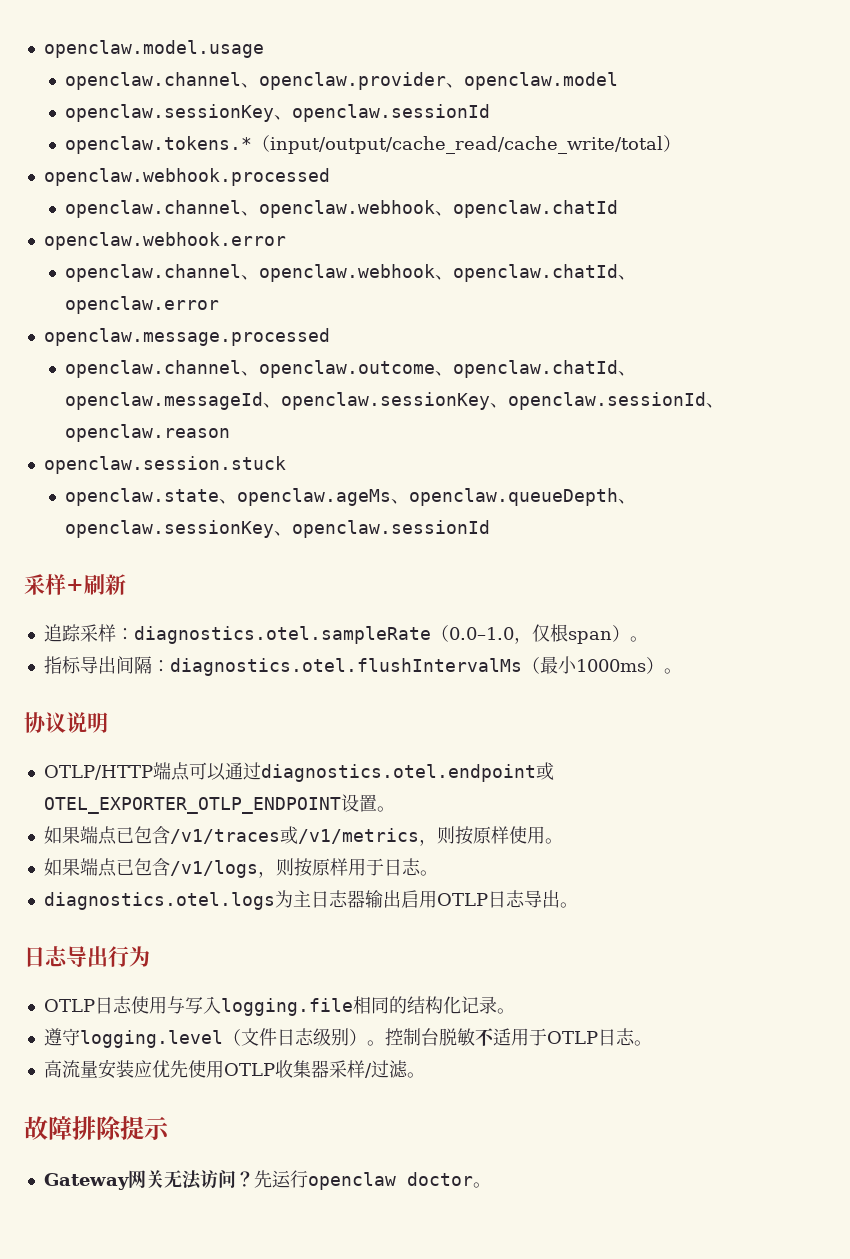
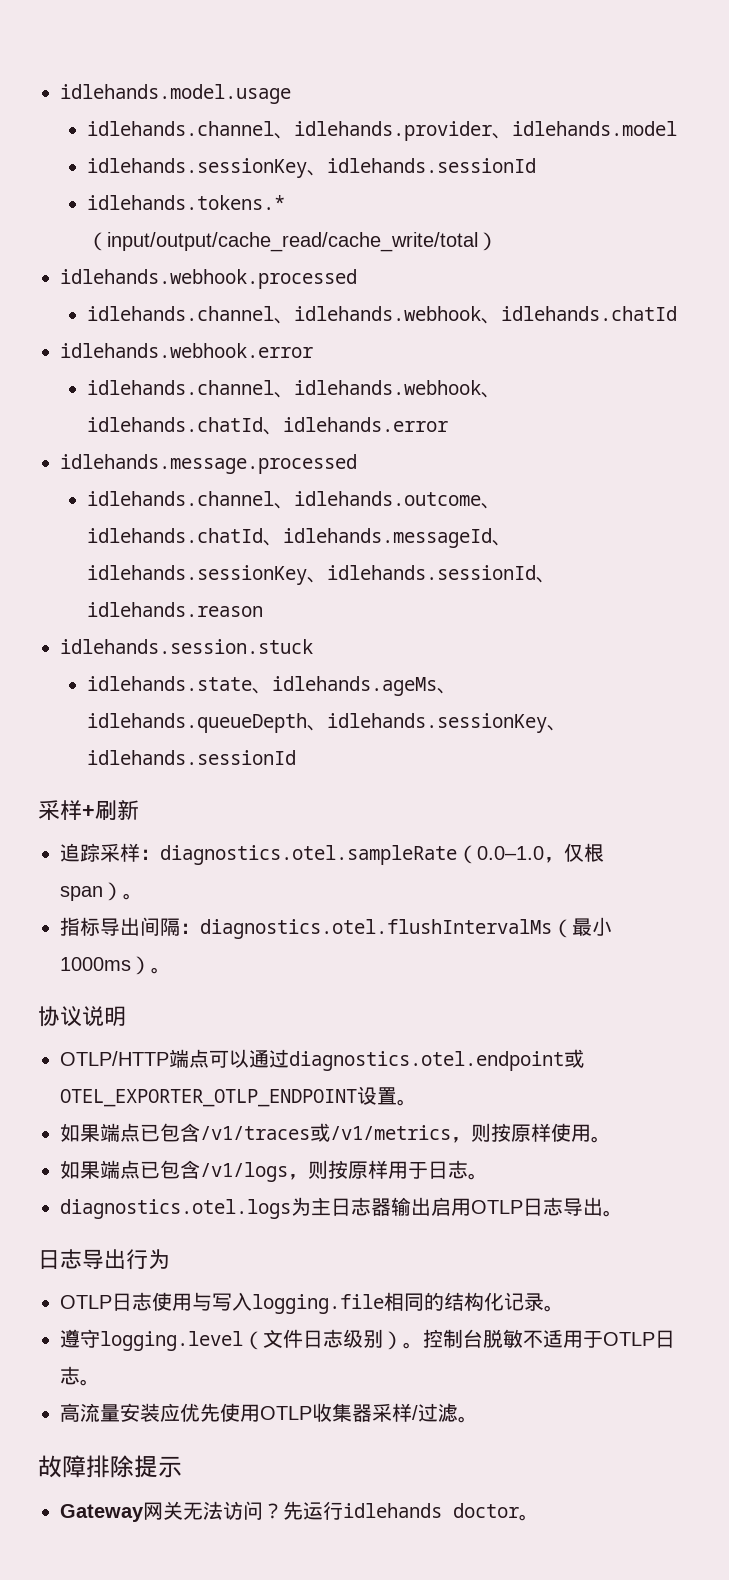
[43,40,264,58] [64,72,618,90] [64,104,490,122] [64,135,681,154] [43,168,330,186] [64,200,618,218] [43,232,286,250] [64,264,636,282] [64,296,219,314] [43,328,330,346] [64,360,636,378] [64,392,724,410] [64,424,230,442] [43,456,286,474] [64,488,636,506] [64,520,490,538] openclaw.model.usage // openclaw.channel、openclaw.provider、openclaw.model // openclaw.sessionKey、openclaw.sessionId // openclaw.tokens.*（input/output/cache_read/cache_write/total） // openclaw.webhook.processed // openclaw.channel、openclaw.webhook、openclaw.chatId // openclaw.webhook.error // openclaw.channel、openclaw.webhook、openclaw.chatId、openclaw.error // openclaw.message.processed // openclaw.channel、openclaw.outcome、openclaw.chatId、openclaw.messageId、openclaw.sessionKey、openclaw.sessionId、openclaw.reason // openclaw.session.stuck // openclaw.state、openclaw.ageMs、openclaw.queueDepth、openclaw.sessionKey、openclaw.sessionId -> [60,84,291,104] [87,121,678,141] [87,158,537,178] [87,195,286,210] [87,232,499,252] [60,269,357,289] [87,306,678,324] [60,343,313,358] [87,380,502,398] [87,417,449,435] [60,454,357,474] [87,491,502,509] [87,528,513,548] [87,565,557,585] [87,602,264,617] [60,639,313,654] [87,676,458,696] [87,713,568,733] [87,750,297,765] idlehands.model.usage // idlehands.channel、idlehands.provider、idlehands.model // idlehands.sessionKey、idlehands.sessionId // idlehands.tokens.*（input/output/cache_read/cache_write/total） // idlehands.webhook.processed // idlehands.channel、idlehands.webhook、idlehands.chatId // idlehands.webhook.error // idlehands.channel、idlehands.webhook、idlehands.chatId、idlehands.error // idlehands.message.processed // idlehands.channel、idlehands.outcome、idlehands.chatId、idlehands.messageId、idlehands.sessionKey、idlehands.sessionId、idlehands.reason // idlehands.session.stuck // idlehands.state、idlehands.ageMs、idlehands.queueDepth、idlehands.sessionKey、idlehands.sessionId
[307,1172,396,1190] openclaw -> [343,1503,442,1518] idlehands

